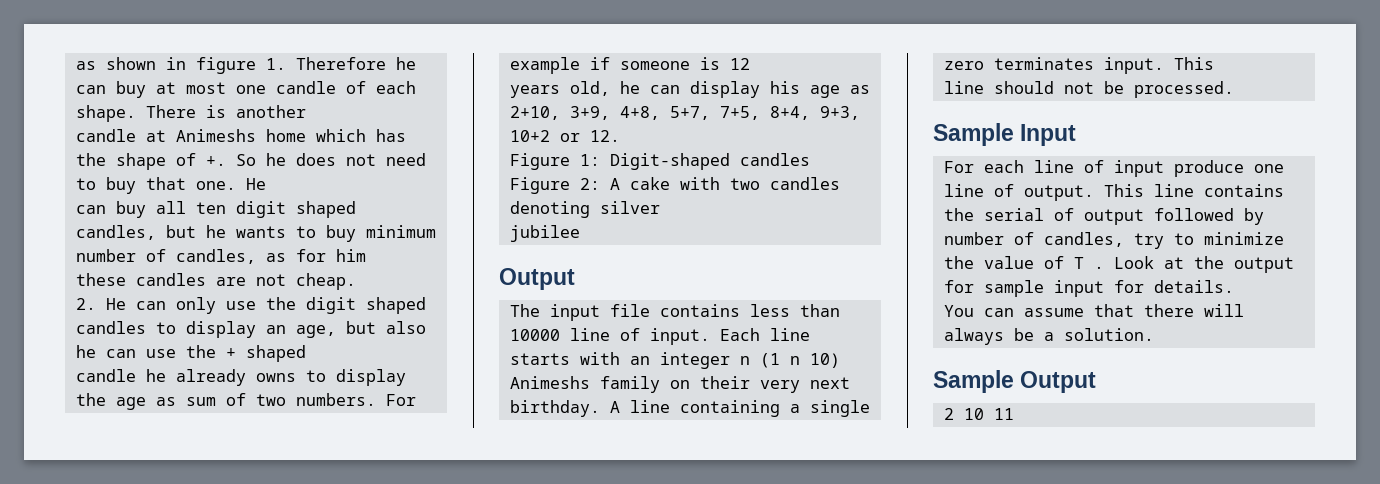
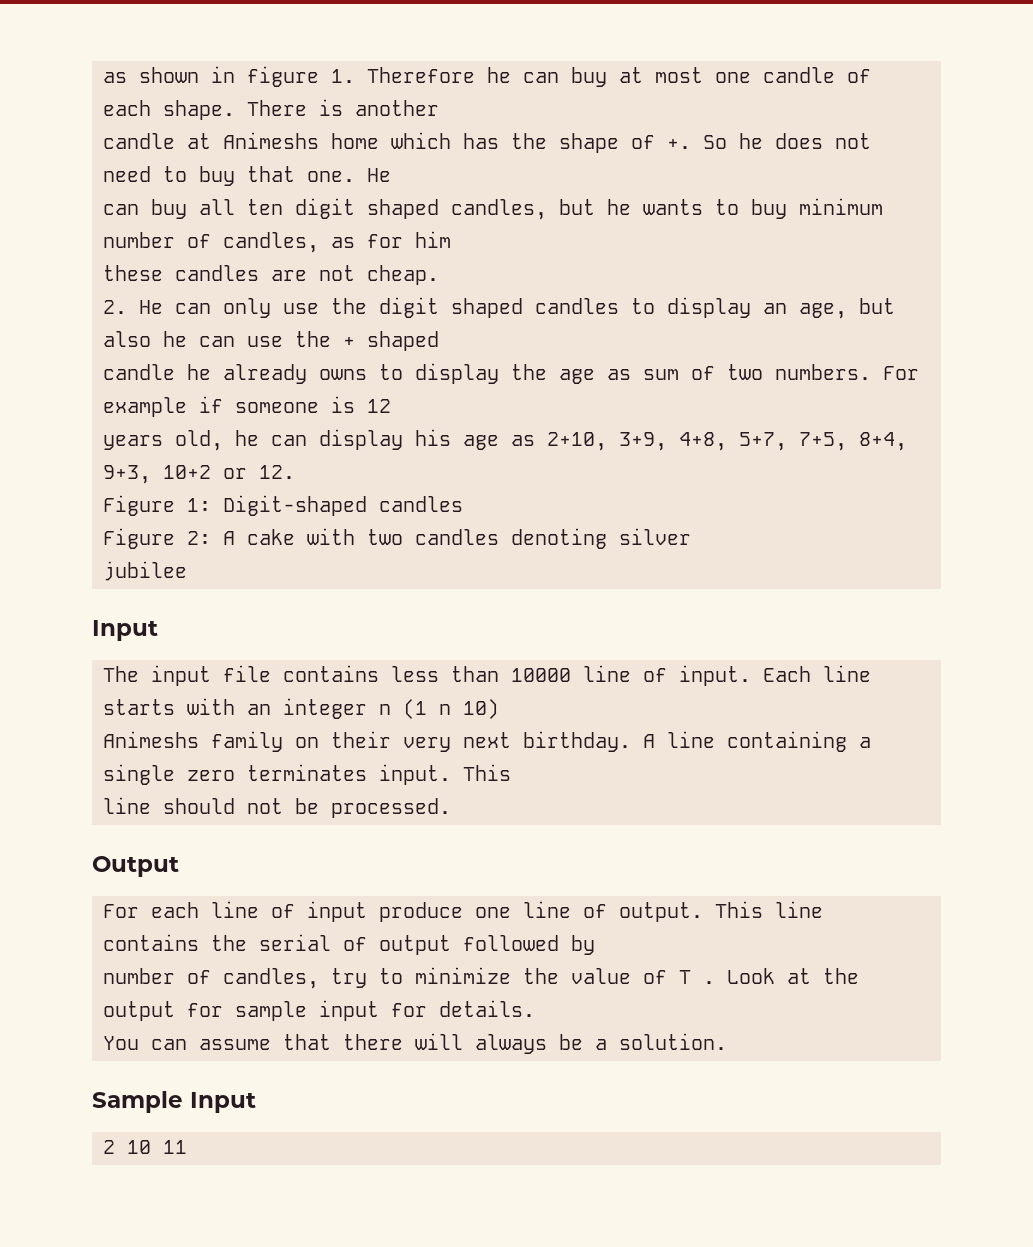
[499,268,575,290] Output -> [92,620,158,641] Input
[933,123,1077,146] Sample Input -> [92,856,179,877] Output
[1020,371,1097,393] Output -> [190,1092,256,1113] Input

